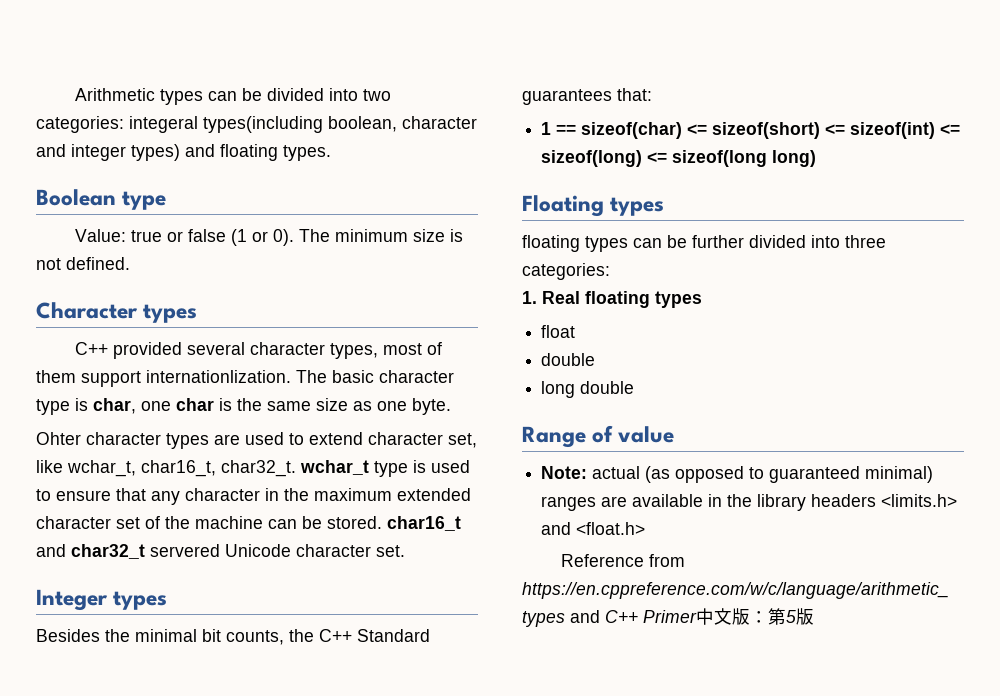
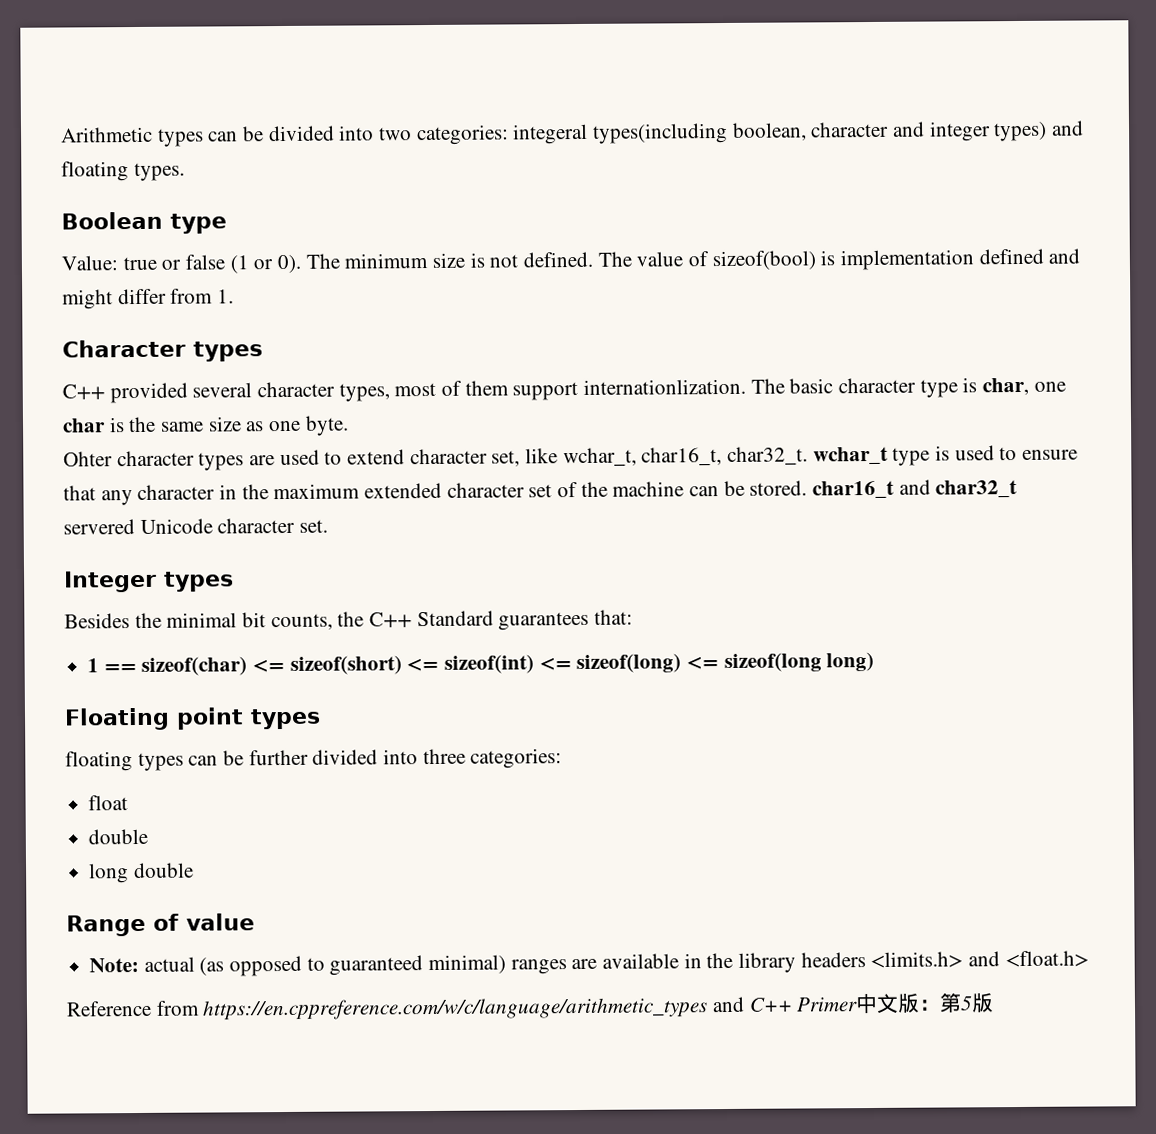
(130, 263) none -> [597,248,1081,271] [62,288,235,310] The value of sizeof(bool) is implementation defined and might differ from 1.
(604, 206) none -> [176,707,244,730] point
[522,291,702,308] // 1. Real floating types -> (563, 758) none

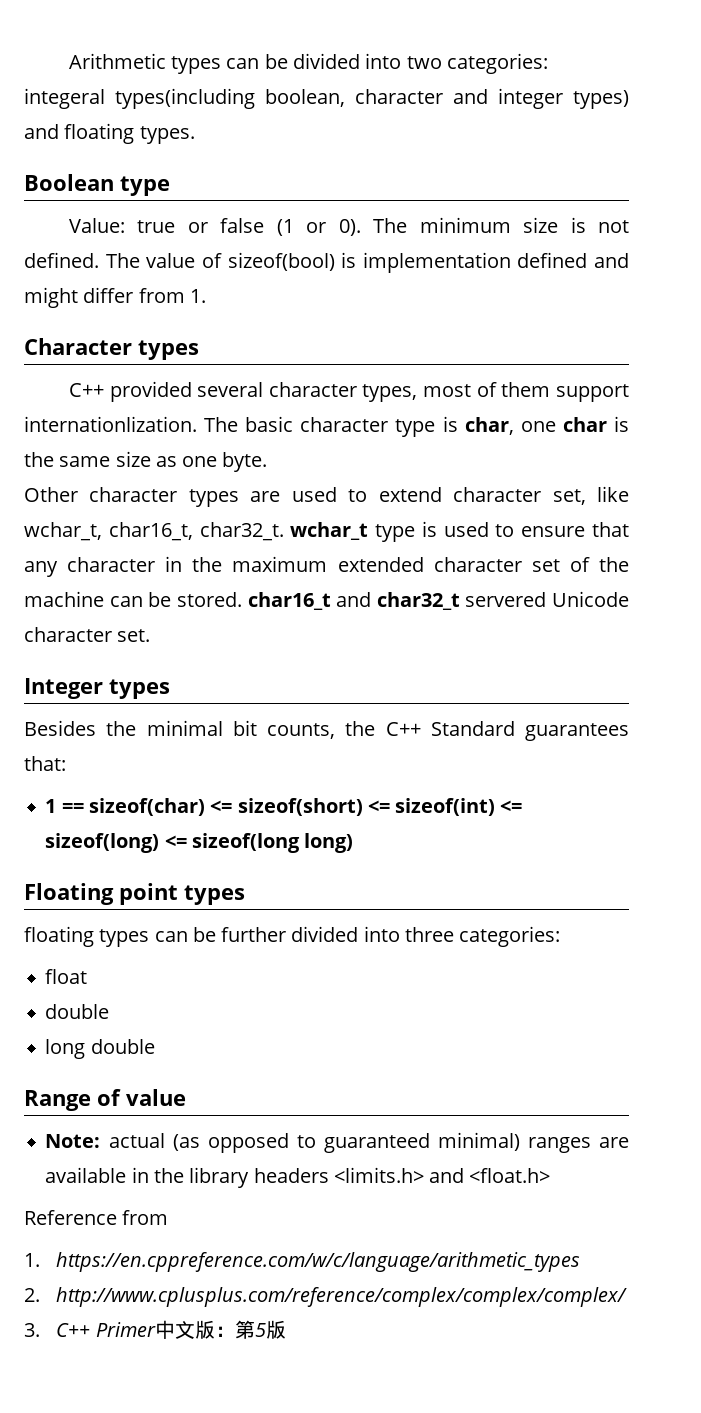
[63,451,113,467] Ohter -> [24,487,78,502] Other
(200, 1008) none -> [24,1253,40,1267] // 1.
[712,996,746,1013] and -> [24,1287,628,1307] [24,1323,40,1337] // 2. http://www.cplusplus.com/reference/complex/complex/complex/ // 3.

